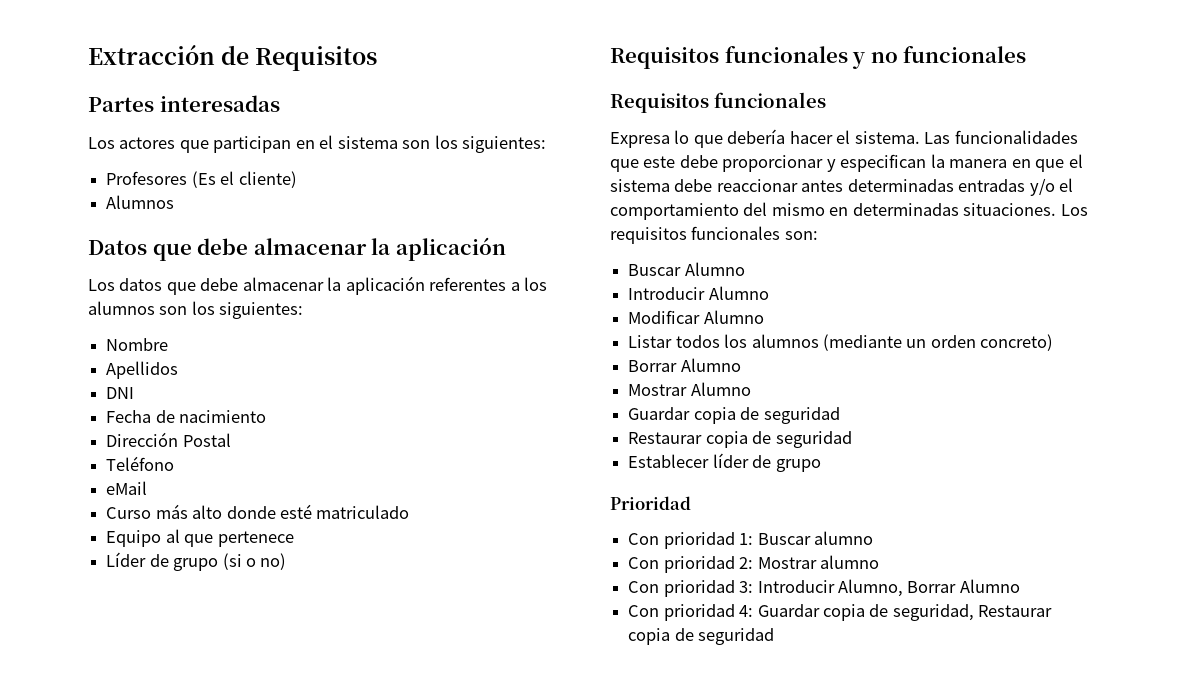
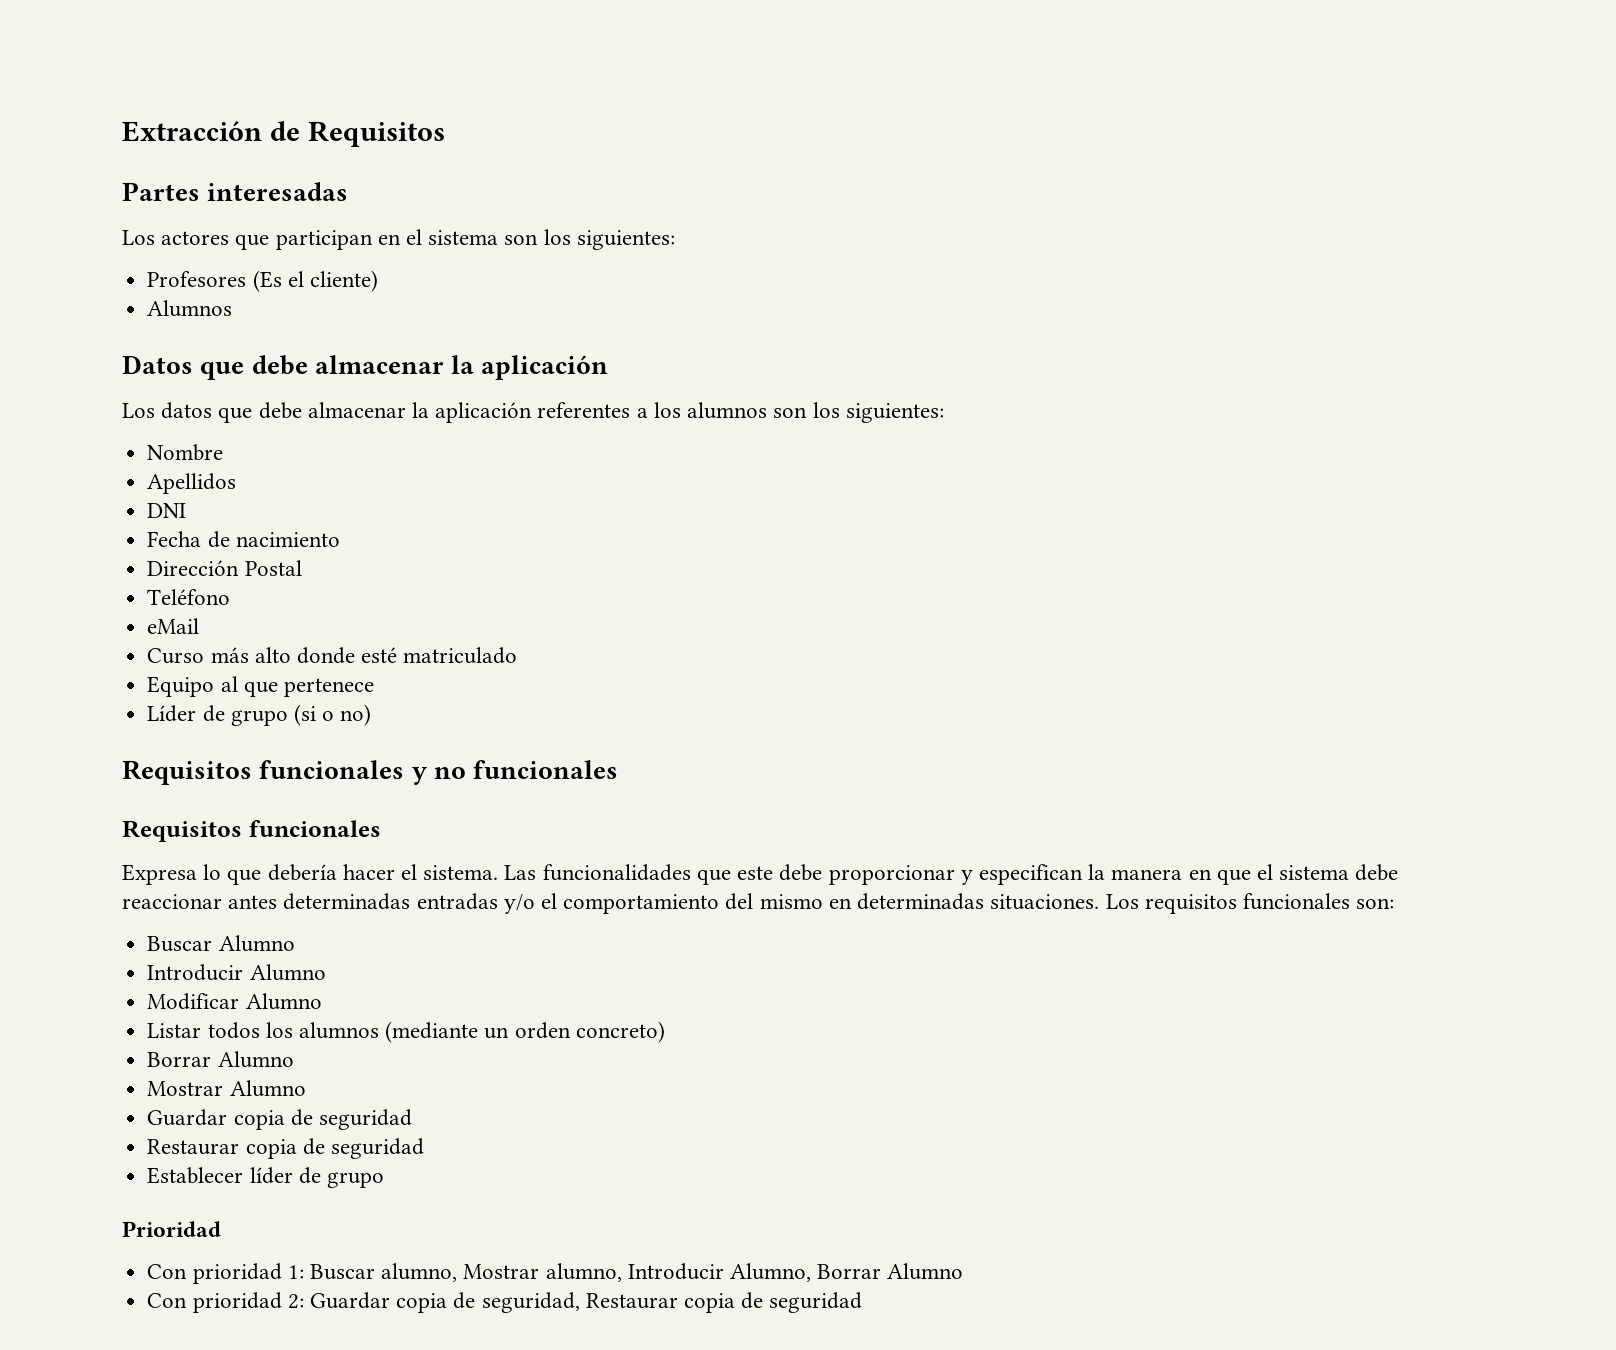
[813,531,873,545] [628,555,879,573] [628,580,754,597] alumno // Con prioridad 2: Mostrar alumno // Con prioridad 3: -> [381,1263,622,1282] alumno, Mostrar alumno,
[739,605,754,617] 4: -> [287,1294,304,1309] 2:

